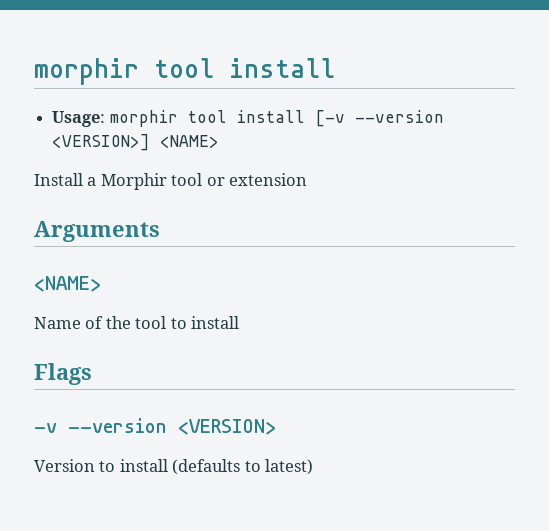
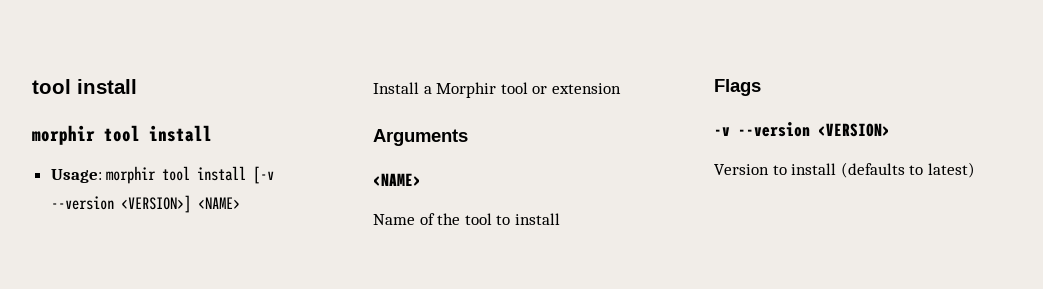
(34, 71) none -> [32,79,137,94] tool install //

